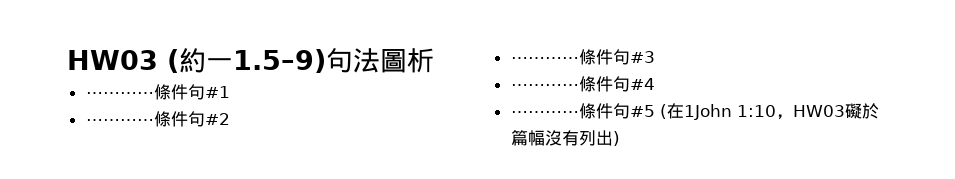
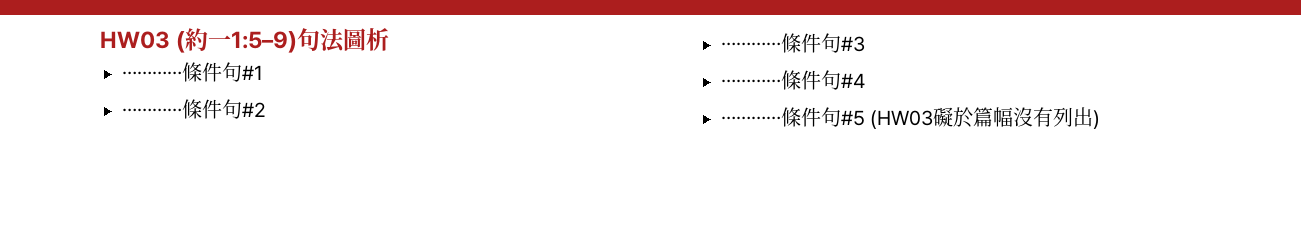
[233,49,326,73] 1.5–9) -> [231,31,298,53] 1:5–9)
[659,103,845,120] (在1John 1:10，HW03 -> [870,110,934,129] (HW03

